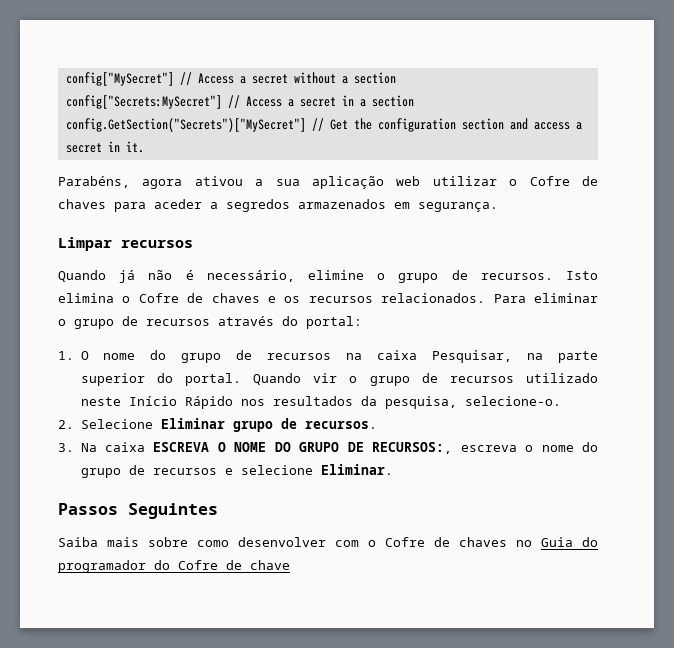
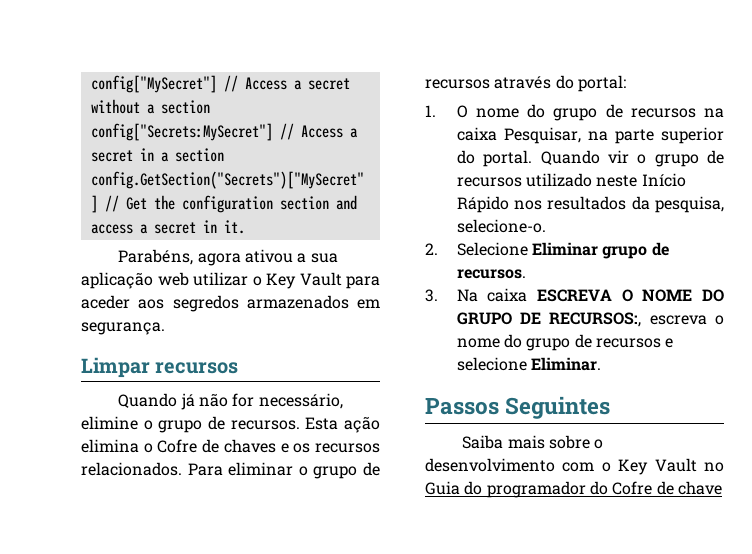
[529,176,598,186] [58,199,106,209] Cofre de chaves -> [266,272,342,289] Key Vault
[210,202,218,209] a -> [138,299,165,309] aos
[185,270,194,280] é -> [232,393,255,407] for
[566,271,598,280] Isto -> [305,416,380,433] Esta ação
[197,537,507,547] como desenvolver com o Cofre de chaves -> [594,439,604,449] [425,458,697,475] o desenvolvimento com o Key Vault

